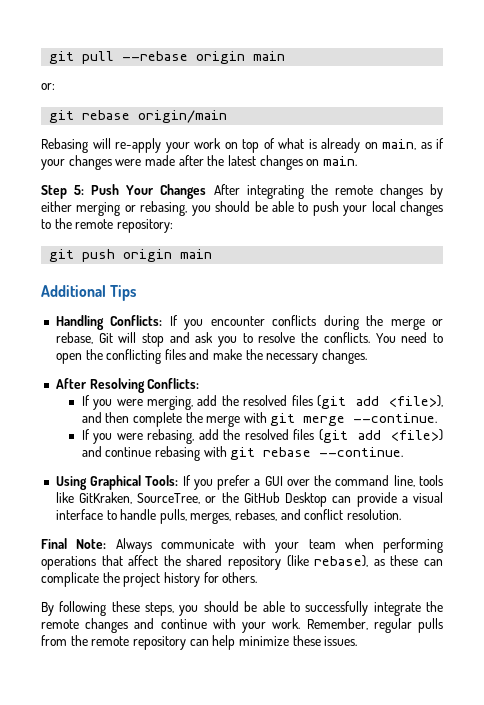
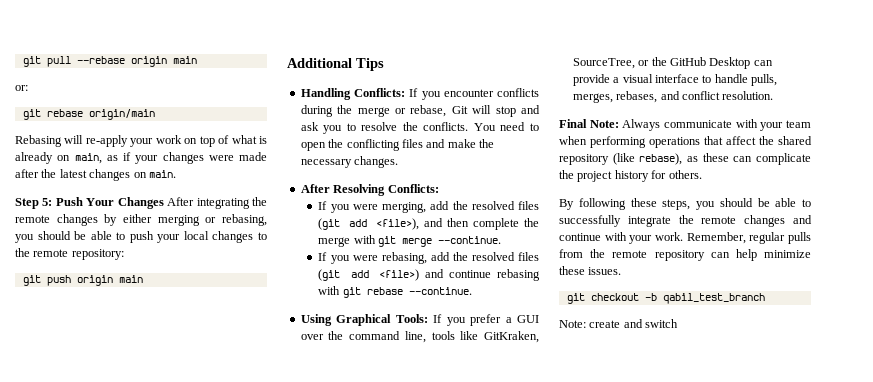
(358, 641) none -> [566,293,765,304] [559,319,679,328] // git checkout -b qabil_test_branch // Note: create and switch

